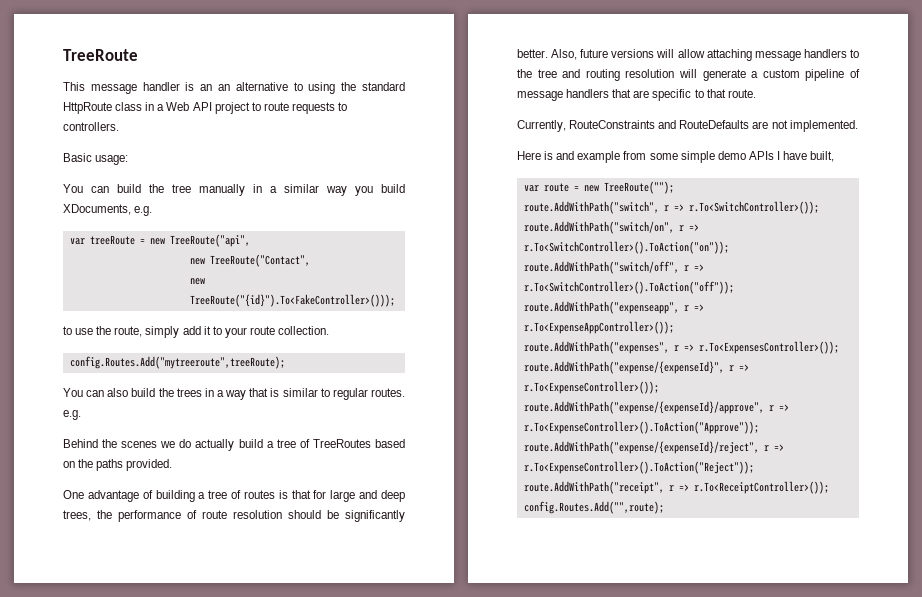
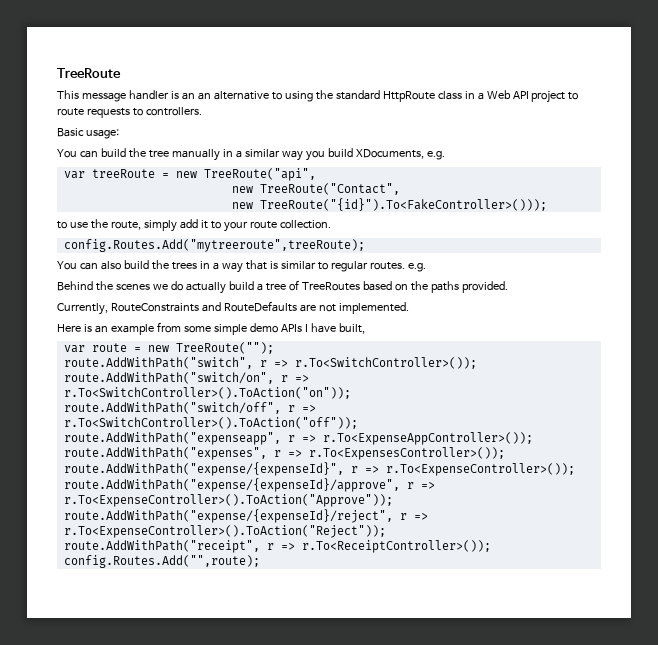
[63,490,405,502] [63,510,405,522] [517,49,859,61] [517,69,860,81] [517,89,756,101] // One advantage of building a tree of routes is that for large and deep trees, the performance of route resolution should be significantly better. Also, future versions will allow attaching message handlers to the tree and routing resolution will generate a custom pipeline of message handlers that are specific to that route. -> (508, 287) none
[556,151,575,160] and -> [94,325,108,333] an

